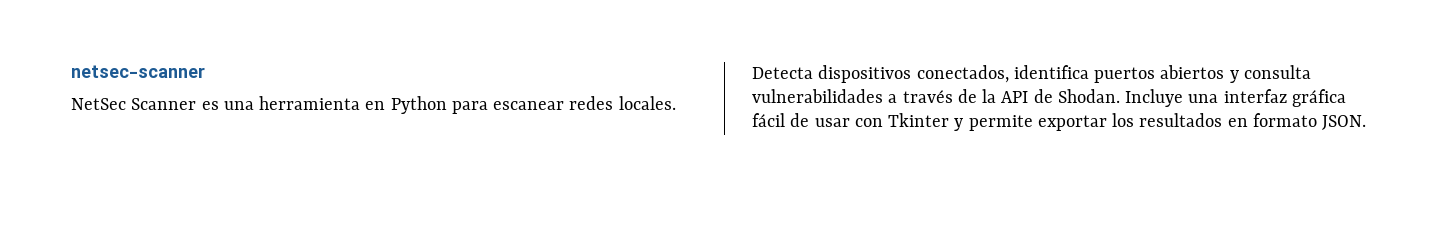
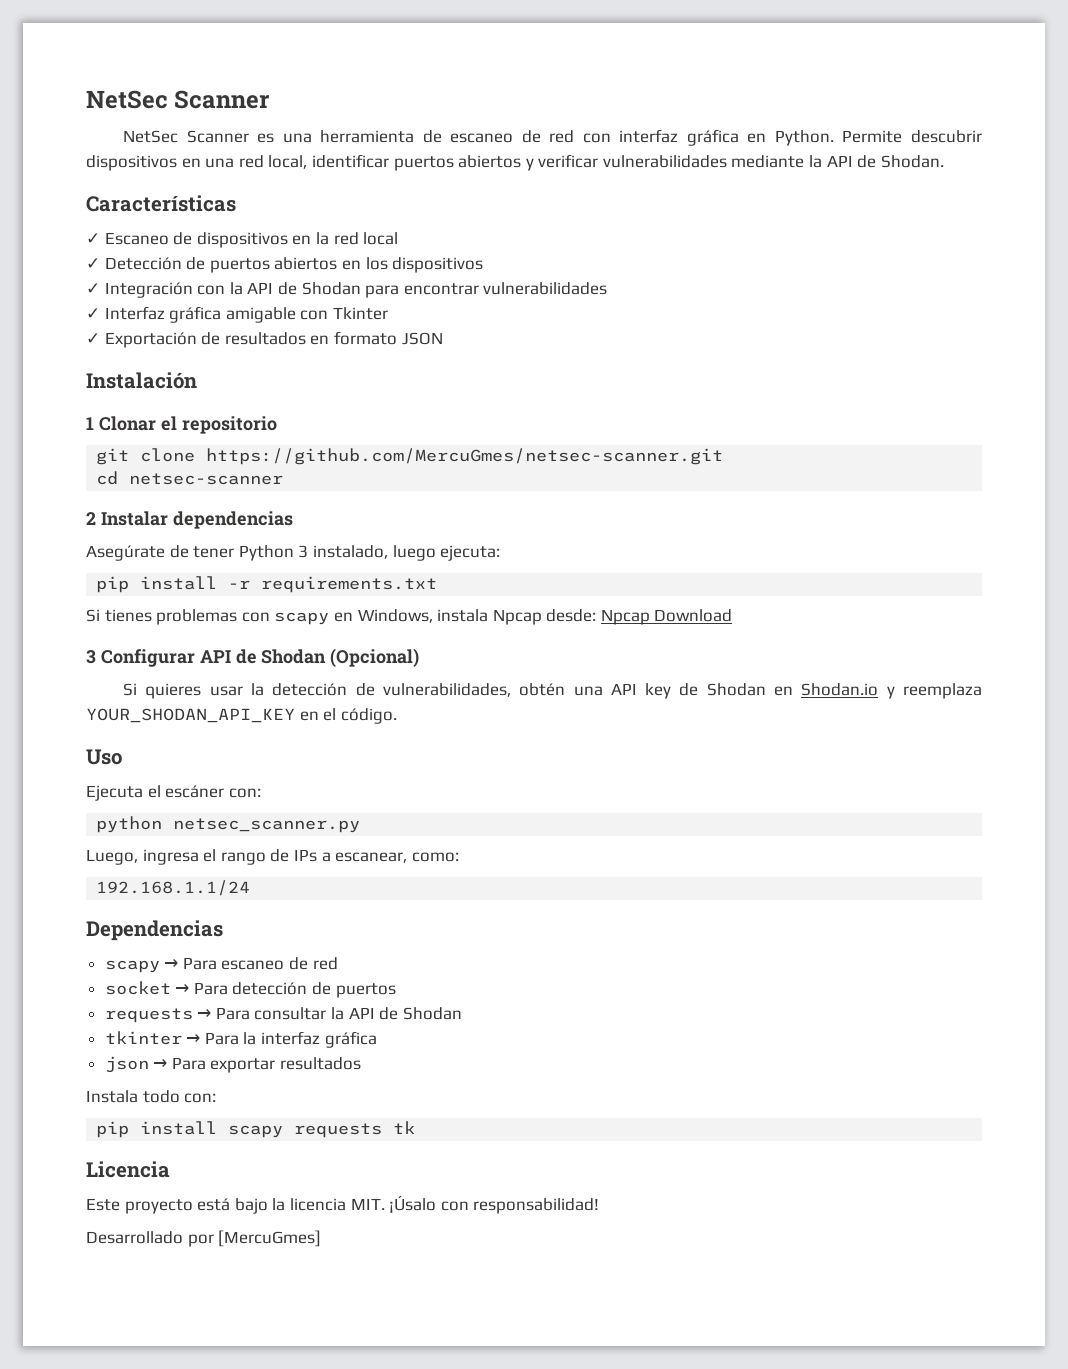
[71,65,205,78] netsec-scanner -> [86,90,271,109] NetSec Scanner
[365,96,676,114] [752,65,1311,83] [752,89,1346,107] [752,113,1367,131] en Python para escanear redes locales. Detecta dispositivos conectados, identifica puertos abiertos y consulta vulnerabilidades a través de la API de Shodan. Incluye una interfaz gráfica fácil de usar con Tkinter y permite exportar los resultados en formato JSON. -> [422,129,983,146] [86,154,944,171] [86,195,236,212] [86,232,399,248] [86,257,484,273] [86,282,608,298] [86,306,388,323] [86,331,443,348] [86,372,197,389] [86,416,277,434] [96,448,724,465] [96,471,284,485] [86,511,293,529] [86,545,501,561] [96,576,438,593] [86,609,733,625] [86,648,420,667] [122,683,982,699] [86,708,397,724] [86,749,122,765] [86,785,261,801] [96,816,361,833] [86,849,459,865] [96,880,251,896] [86,920,223,941] [104,957,338,973] [104,981,396,998] [104,1007,462,1023] [104,1031,377,1048] [104,1056,362,1073] [86,1090,217,1103] [96,1121,416,1138] [86,1161,170,1178] [86,1195,600,1214] [86,1230,322,1247] de escaneo de red con interfaz gráfica en Python. Permite descubrir dispositivos en una red local, identificar puertos abiertos y verificar vulnerabilidades mediante la API de Shodan. // Características // ✓ Escaneo de dispositivos en la red local // ✓ Detección de puertos abiertos en los dispositivos // ✓ Integración con la API de Shodan para encontrar vulnerabilidades // ✓ Interfaz gráfica amigable con Tkinter // ✓ Exportación de resultados en formato JSON // Instalación // 1 Clonar el repositorio // git clone https://github.com/MercuGmes/netsec-scanner.git // cd netsec-scanner // 2 Instalar dependencias // Asegúrate de tener Python 3 instalado, luego ejecuta: // pip install -r requirements.txt // Si tienes problemas con scapy en Windows, instala Npcap desde: Npcap Download // 3 Configurar API de Shodan (Opcional) // Si quieres usar la detección de vulnerabilidades, obtén una API key de Shodan en Shodan.io y reemplaza YOUR_SHODAN_API_KEY en el código. // Uso // Ejecuta el escáner con: // python netsec_scanner.py // Luego, ingresa el rango de IPs a escanear, como: // 192.168.1.1/24 // Dependencias // scapy → Para escaneo de red // socket → Para detección de puertos // requests → Para consultar la API de Shodan // tkinter → Para la interfaz gráfica // json → Para exportar resultados // Instala todo con: // pip install scapy requests tk // Licencia // Este proyecto está bajo la licencia MIT. ¡Úsalo con responsabilidad! // Desarrollado por [MercuGmes]

